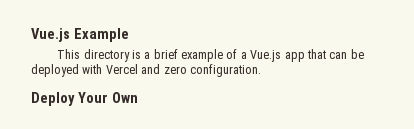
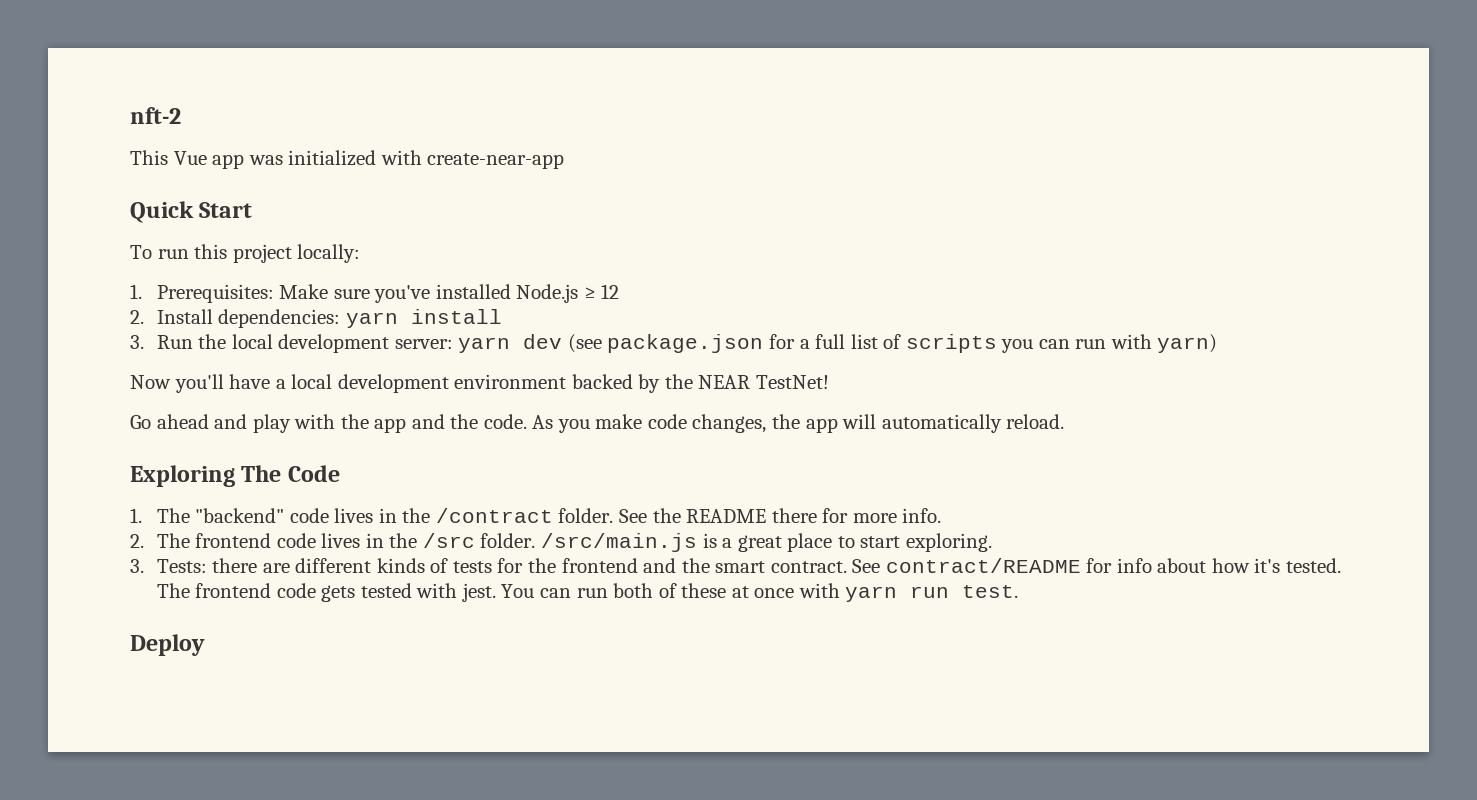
[31,28,129,42] Vue.js Example -> [130,107,181,124] nft-2
[83,49,364,62] [31,64,261,77] directory is a brief example of a Vue.js app that can be deployed with Vercel and zero configuration. -> [173,150,565,169] [130,201,253,223] [130,244,361,263] [130,284,620,303] [130,309,502,328] [130,334,1218,353] [130,374,829,393] [130,414,1065,433] [130,465,340,487] [130,508,942,523] [130,533,992,552] [130,558,1341,573] [156,583,1019,602] Vue app was initialized with create-near-app // Quick Start // To run this project locally: // 1. Prerequisites: Make sure you've installed Node.js ≥ 12 // 2. Install dependencies: yarn install // 3. Run the local development server: yarn dev (see package.json for a full list of scripts you can run with yarn) // Now you'll have a local development environment backed by the NEAR TestNet! // Go ahead and play with the app and the code. As you make code changes, the app will automatically reload. // Exploring The Code // 1. The "backend" code lives in the /contract folder. See the README there for more info. // 2. The frontend code lives in the /src folder. /src/main.js is a great place to start exploring. // 3. Tests: there are different kinds of tests for the frontend and the smart contract. See contract/README for info about how it's tested. The frontend code gets tested with jest. You can run both of these at once with yarn run test.
[77,92,138,103] Your Own -> (205, 645) none

